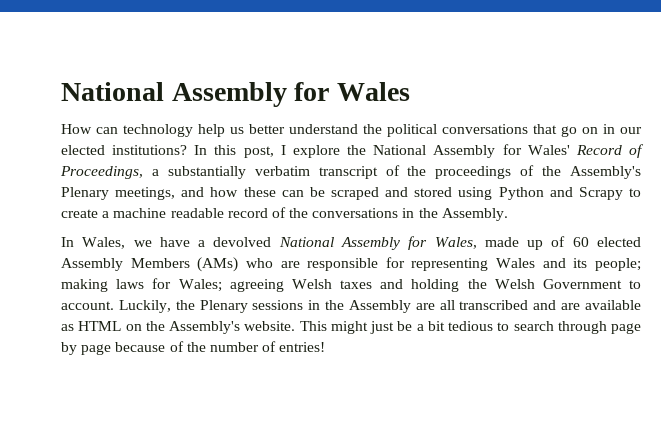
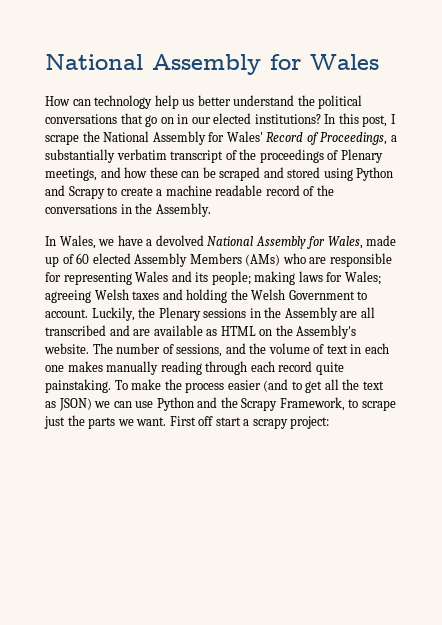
[292,145,340,158] explore -> [45,134,79,145] scrape
[542,166,641,179] the Assembly's -> (339, 155) none
[299,321,641,334] [61,341,326,355] This might just be a bit tedious to search through page by page because of the number of entries! -> [92,343,389,357] [45,361,344,375] [45,379,384,393] [45,397,396,411] [44,415,330,429] The number of sessions, and the volume of text in each one makes manually reading through each record quite painstaking. To make the process easier (and to get all the text as JSON) we can use Python and the Scrapy Framework, to scrape just the parts we want. First off start a scrapy project:

